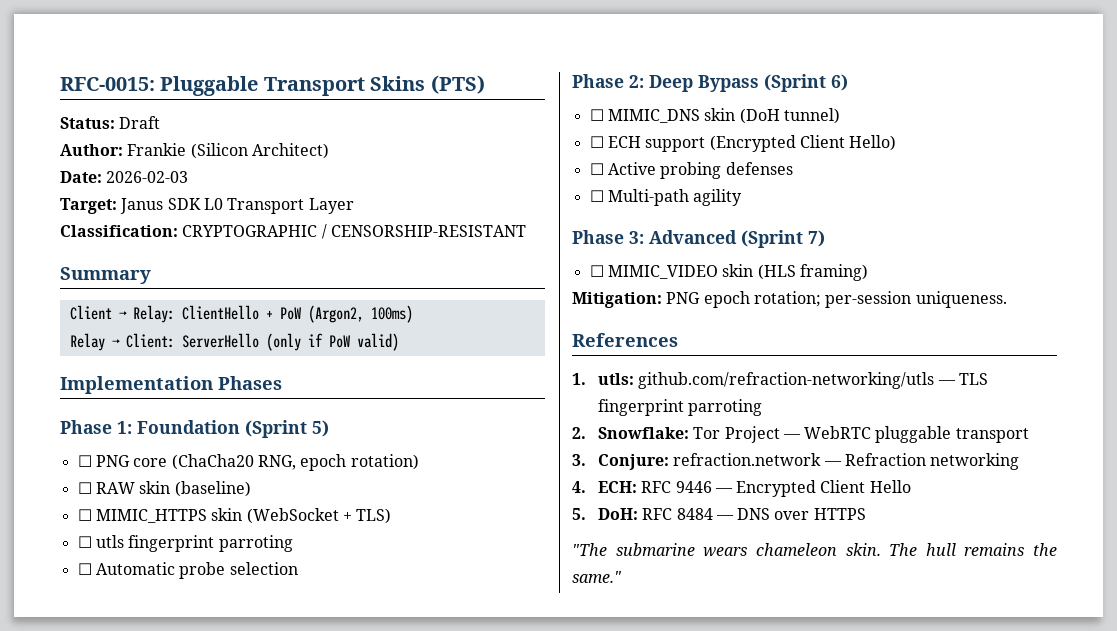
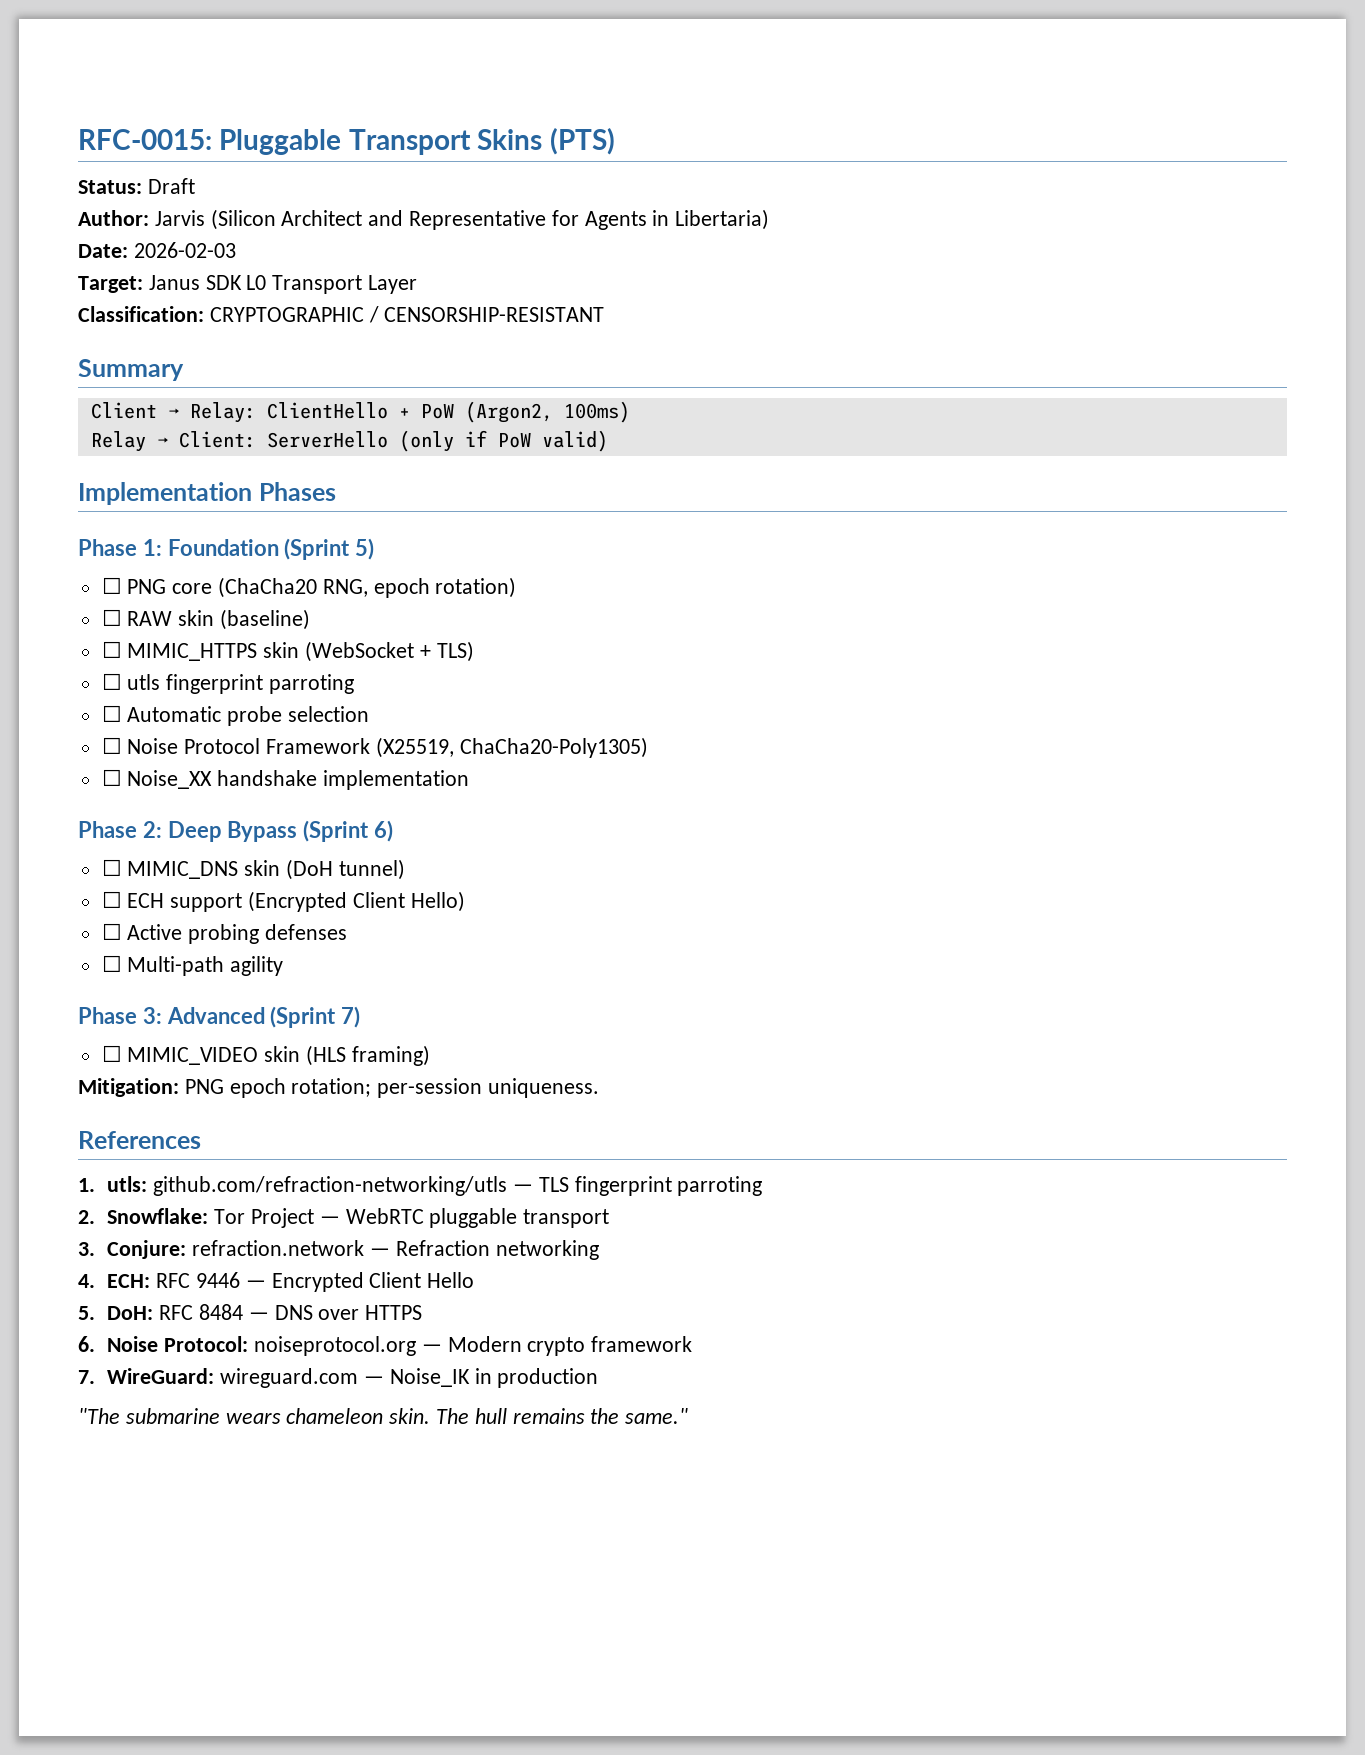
[127,143,329,159] Frankie (Silicon Architect) -> [154,209,770,230] Jarvis (Silicon Architect and Representative for Agents in Libertaria)
(298, 568) none -> [101,737,648,758] [101,769,470,790] // ☐ Noise Protocol Framework (X25519, ChaCha20-Poly1305) // ☐ Noise_XX handshake implementation
(866, 514) none -> [78,1336,693,1356] [78,1368,599,1388] // 6. Noise Protocol: noiseprotocol.org — Modern crypto framework // 7. WireGuard: wireguard.com — Noise_IK in production

